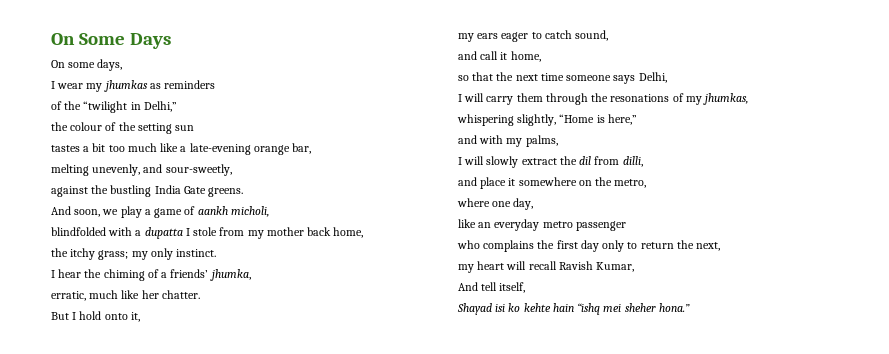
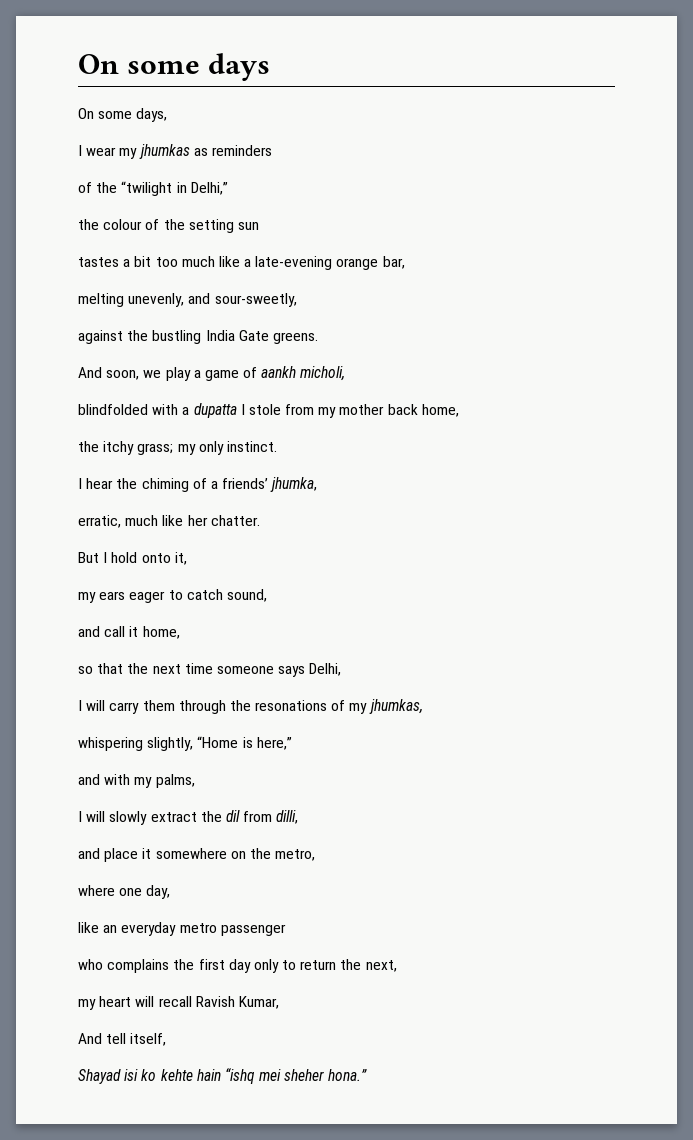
[51,33,172,49] On Some Days -> [78,53,271,81] On some days

